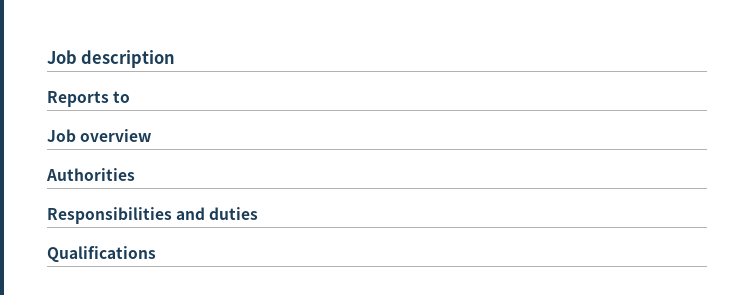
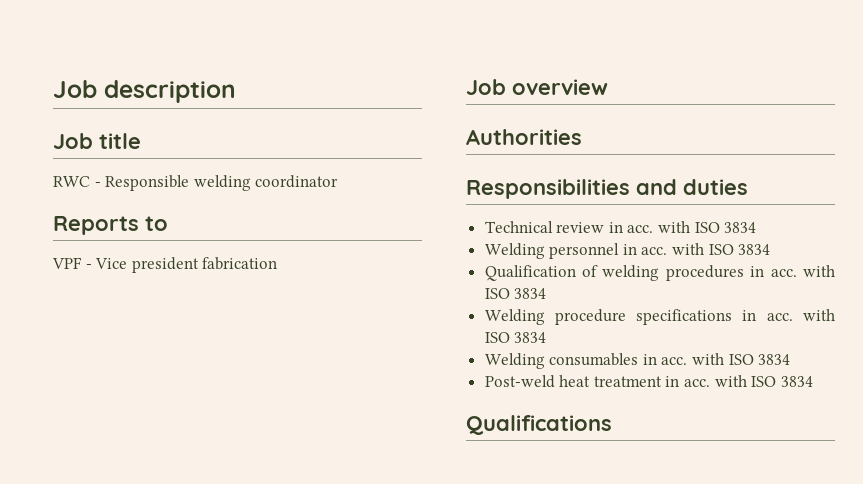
[47,91,131,107] Reports to -> [53,133,141,149] [53,175,339,191] [53,216,168,235] [52,257,278,273] Job title // RWC - Responsible welding coordinator // Reports to // VPF - Vice president fabrication
(259, 213) none -> [484,221,757,233] [484,243,771,259] [484,265,835,281] [484,288,547,299] [484,309,835,325] [484,332,547,343] [484,353,791,369] [484,375,813,388] // Technical review in acc. with ISO 3834 // Welding personnel in acc. with ISO 3834 // Qualification of welding procedures in acc. with ISO 3834 // Welding procedure specifications in acc. with ISO 3834 // Welding consumables in acc. with ISO 3834 // Post-weld heat treatment in acc. with ISO 3834

